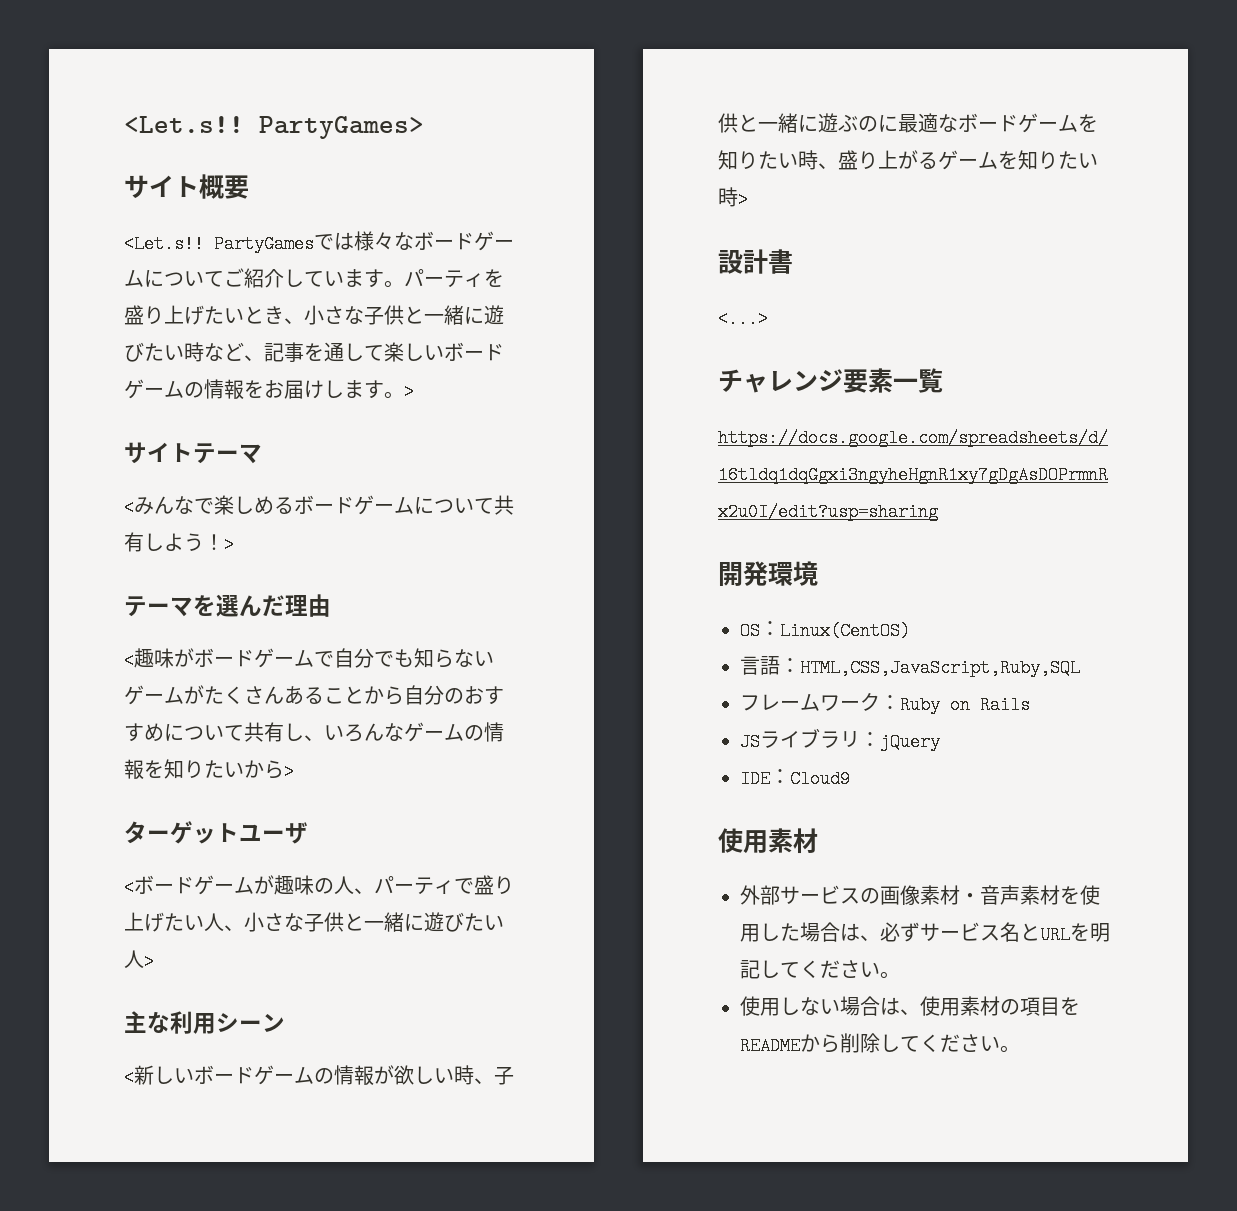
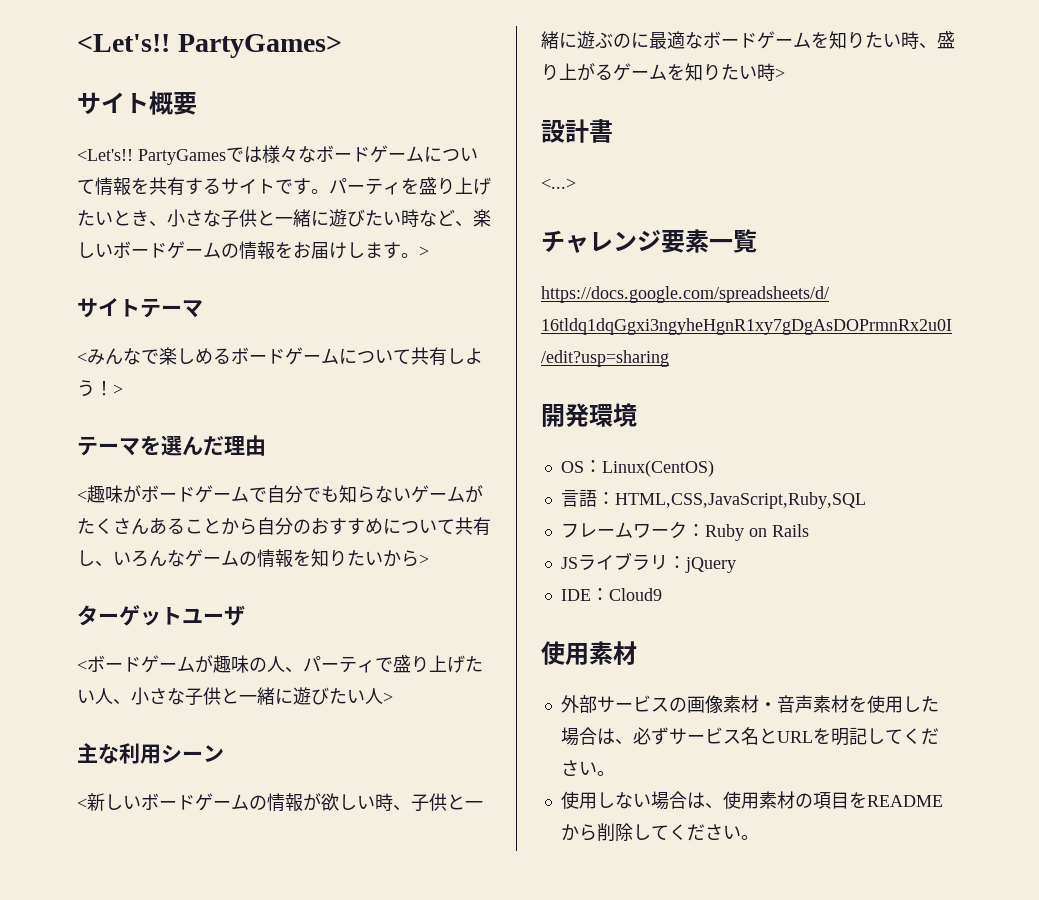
[124,116,244,133] <Let.s!! -> [77,34,170,52] <Let's!!
[124,235,204,253] <Let.s!! -> [77,149,133,161] <Let's!!
[224,268,364,288] ご紹介していま -> [95,177,293,196] 情報を共有するサイトで
[264,342,384,362] 記事を通して -> (473, 224) none

